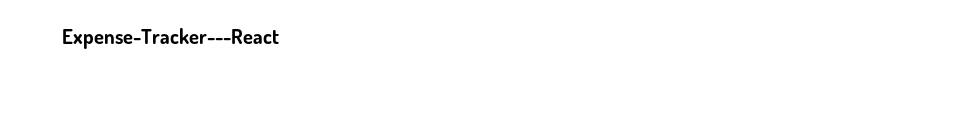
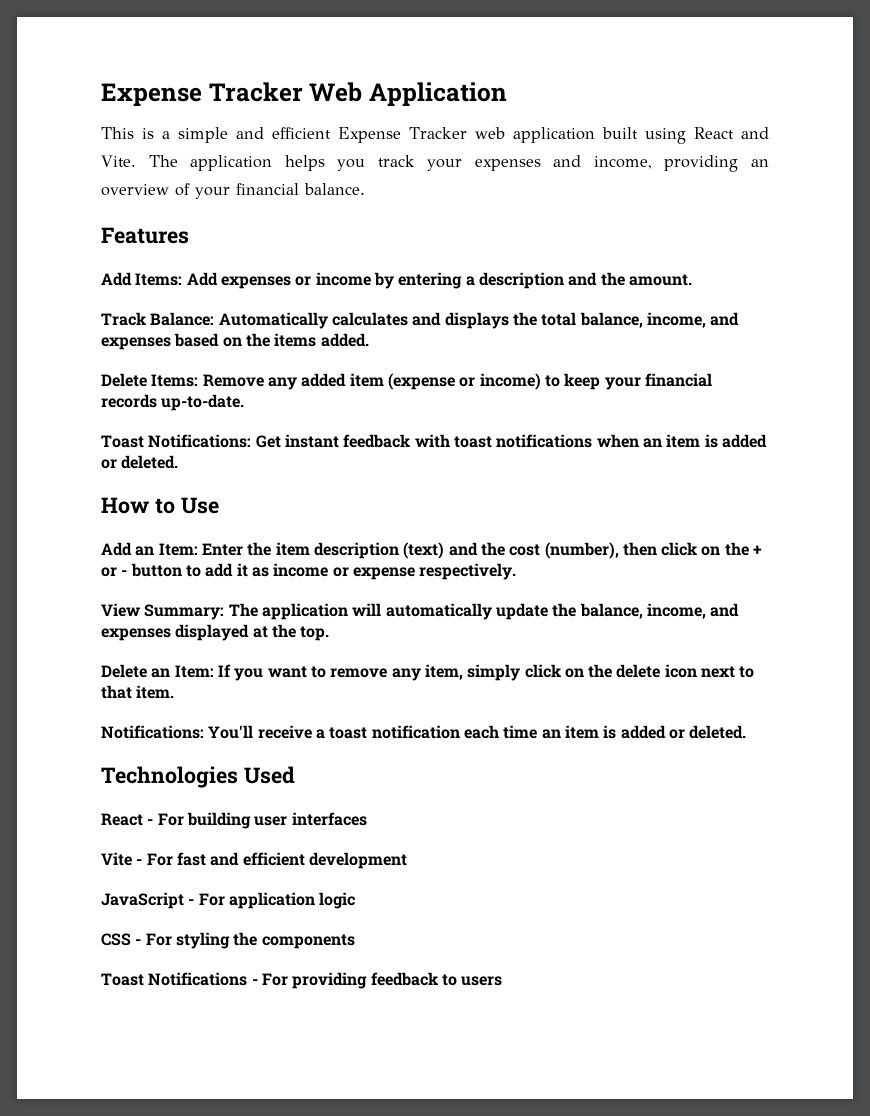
[62,28,279,49] Expense-Tracker---React -> [101,82,507,106] [101,127,769,144] [101,155,769,172] [101,183,365,199] [101,227,189,244] [101,272,692,289] [101,312,740,329] [101,333,369,350] [101,373,712,390] [101,394,245,411] [101,434,767,448] [101,455,179,469] [101,497,219,514] [101,542,763,559] [101,563,517,580] [101,603,740,620] [101,624,330,641] [101,664,755,681] [101,685,175,699] [101,725,747,739] [101,766,295,788] [101,812,367,829] [101,852,407,869] [101,892,356,909] [101,932,355,949] [101,972,503,989] Expense Tracker Web Application // This is a simple and efficient Expense Tracker web application built using React and Vite. The application helps you track your expenses and income, providing an overview of your financial balance. // Features // Add Items: Add expenses or income by entering a description and the amount. // Track Balance: Automatically calculates and displays the total balance, income, and expenses based on the items added. // Delete Items: Remove any added item (expense or income) to keep your financial records up-to-date. // Toast Notifications: Get instant feedback with toast notifications when an item is added or deleted. // How to Use // Add an Item: Enter the item description (text) and the cost (number), then click on the + or - button to add it as income or expense respectively. // View Summary: The application will automatically update the balance, income, and expenses displayed at the top. // Delete an Item: If you want to remove any item, simply click on the delete icon next to that item. // Notifications: You'll receive a toast notification each time an item is added or deleted. // Technologies Used // React - For building user interfaces // Vite - For fast and efficient development // JavaScript - For application logic // CSS - For styling the components // Toast Notifications - For providing feedback to users

